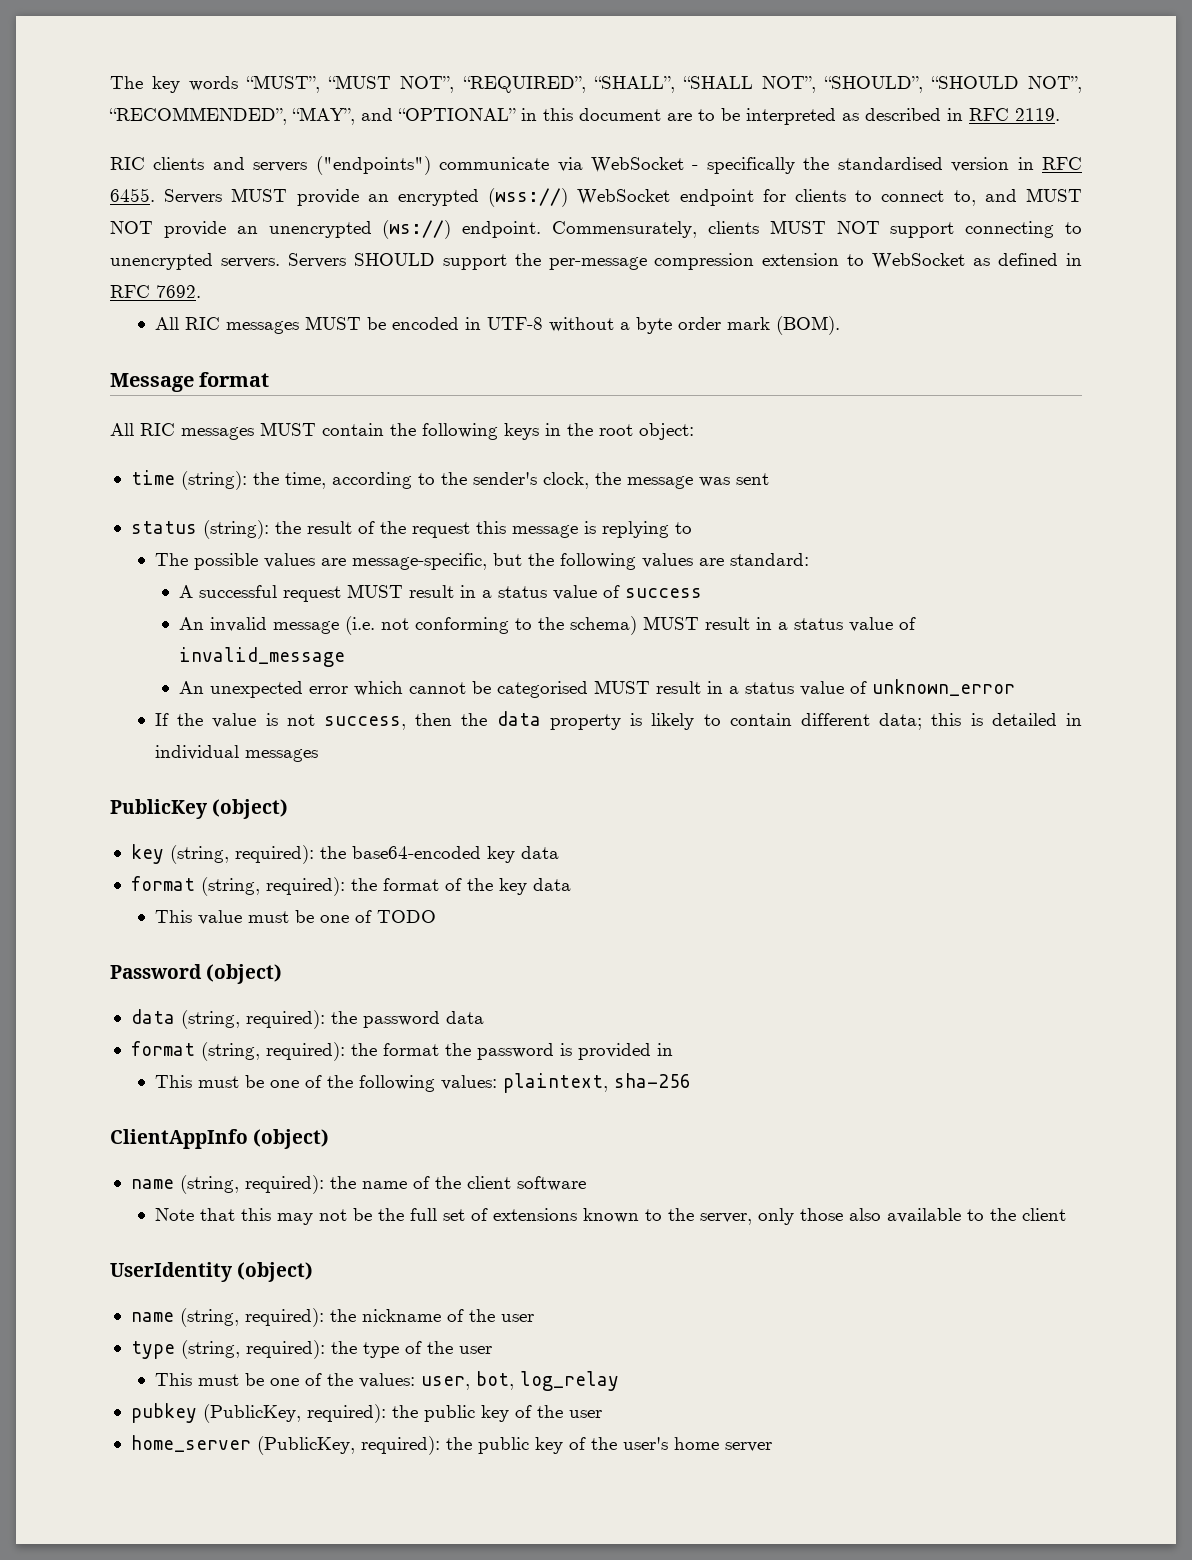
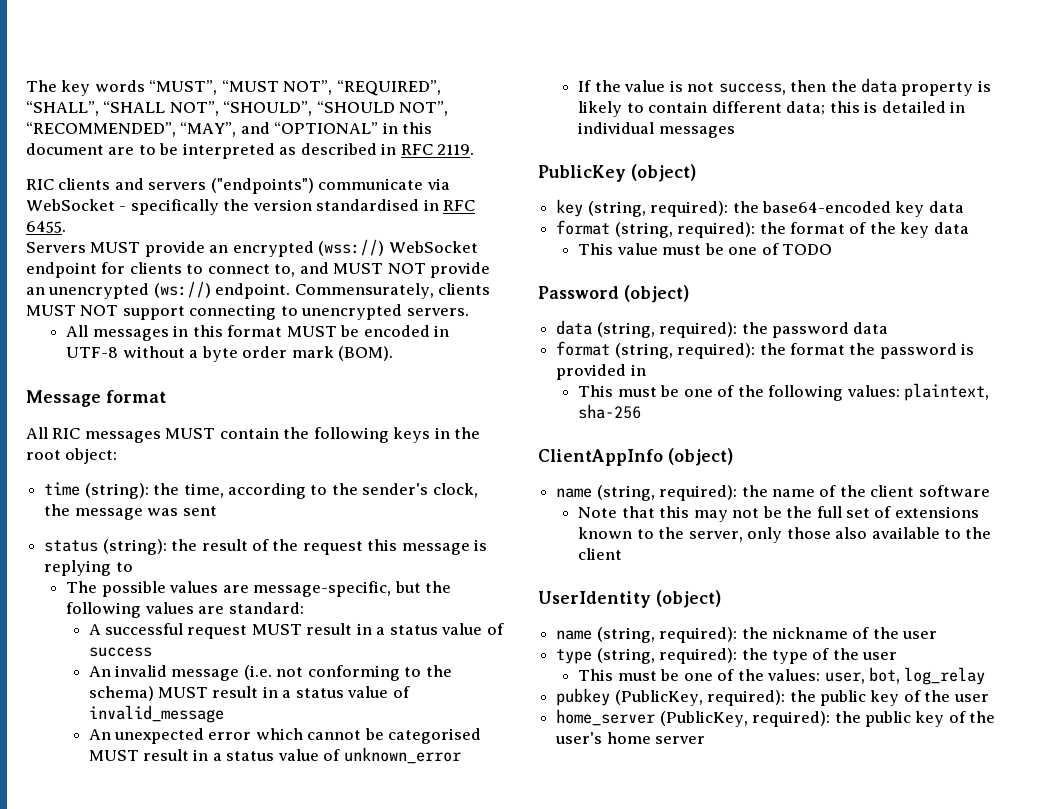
[837,157,1010,172] standardised version -> [252,199,420,211] version standardised
(155, 195) none -> (66, 227) //
[287,253,1082,270] [110,285,201,298] [154,317,299,334] Servers SHOULD support the per-message compression extension to WebSocket as defined in RFC 7692. // All RIC messages -> [66,325,283,341] // All messages in this format

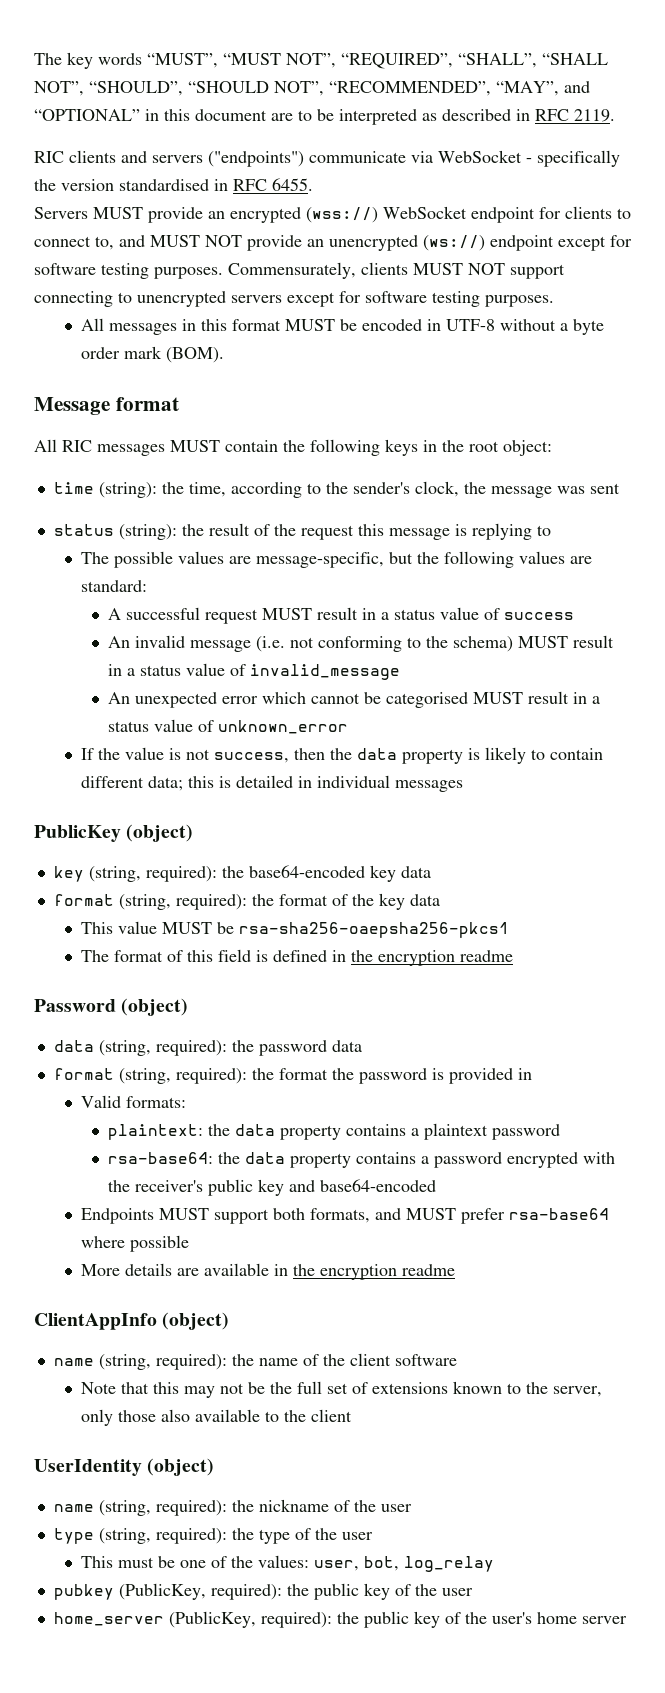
[215,283,291,299] endpoint. -> [490,235,632,251] [34,263,223,279] endpoint except for software testing purposes.
[406,308,469,316] servers. -> [231,291,554,307] servers except for software testing purposes.
[662,243,833,255] must be one of TODO -> [161,922,509,938] [80,949,513,966] MUST be rsa-sha256-oaepsha256-pkcs1 // The format of this field is defined in the encryption readme
[578,383,989,401] [578,404,642,419] This must be one of the following values: plaintext, sha-256 -> [80,1095,186,1108] [108,1123,561,1140] [108,1152,616,1168] [108,1179,437,1196] [80,1208,609,1224] [80,1235,189,1252] [80,1263,455,1280] Valid formats: // plaintext: the data property contains a plaintext password // rsa-base64: the data property contains a password encrypted with the receiver's public key and base64-encoded // Endpoints MUST support both formats, and MUST prefer rsa-base64 where possible // More details are available in the encryption readme

